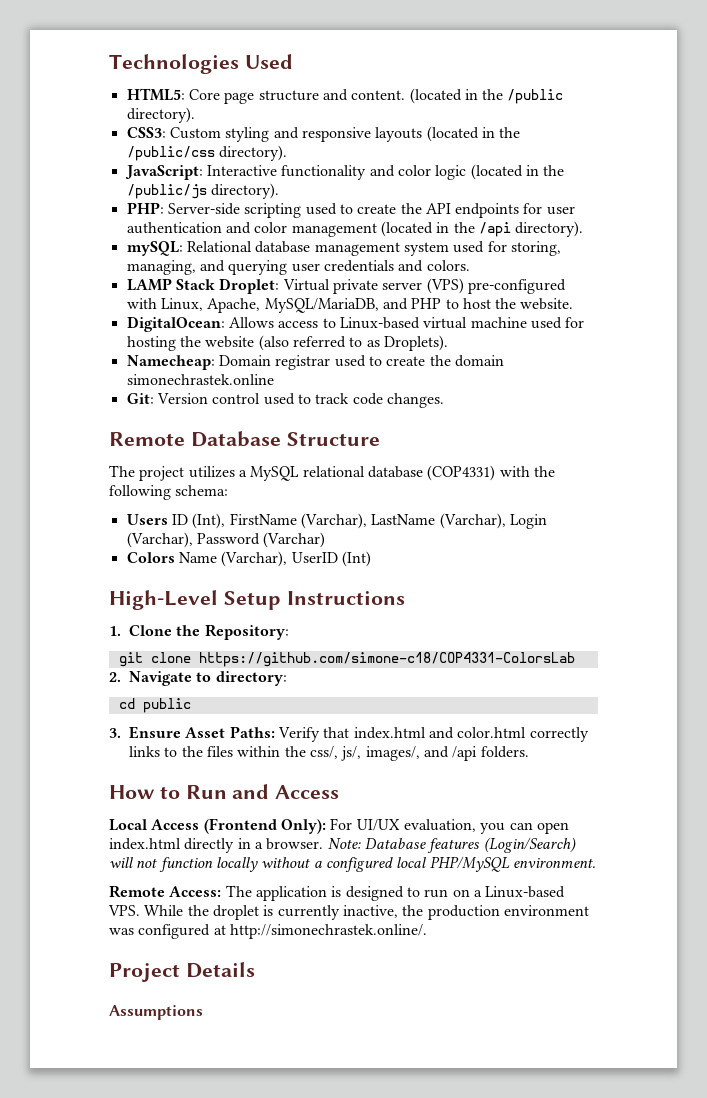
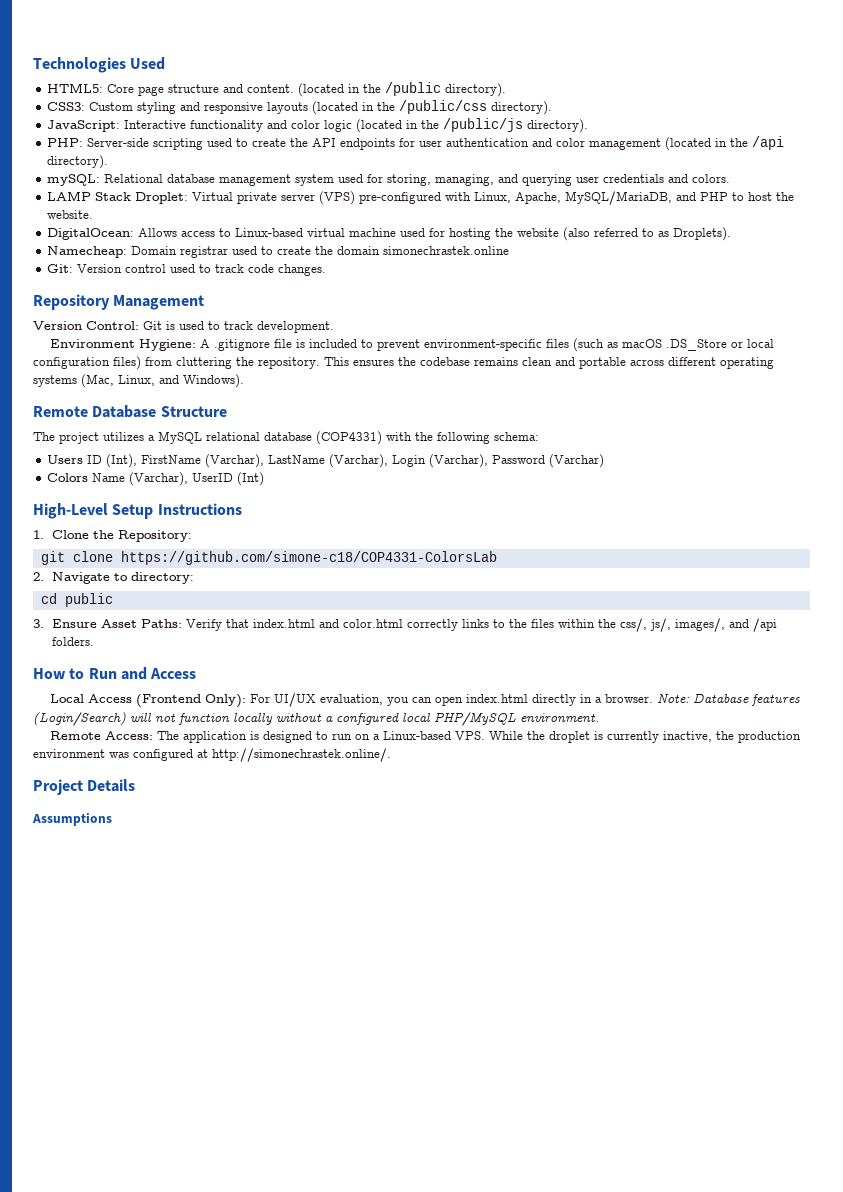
(444, 400) none -> [33,294,205,310] [33,321,334,333] [50,338,775,352] [33,356,774,370] [33,374,244,388] // Repository Management // Version Control: Git is used to track development. // Environment Hygiene: A .gitignore file is included to prevent environment-specific files (such as macOS .DS_Store or local configuration files) from cluttering the repository. This ensures the codebase remains clean and portable across different operating systems (Mac, Linux, and Windows).

